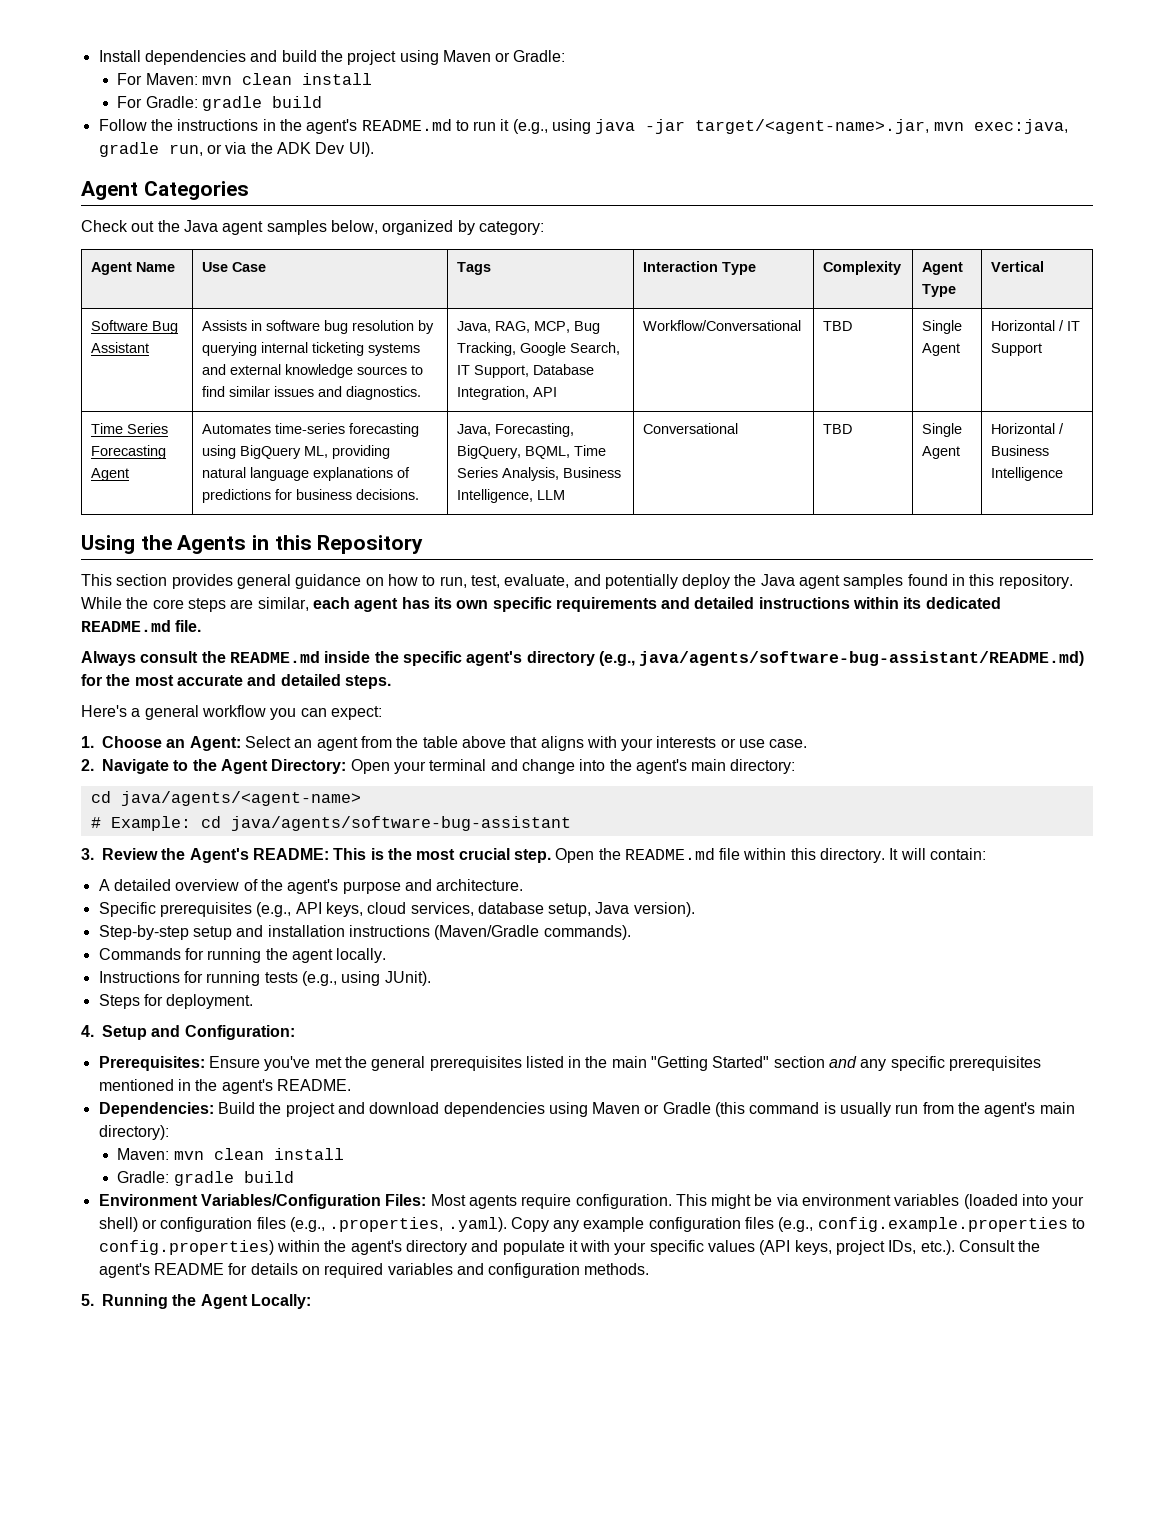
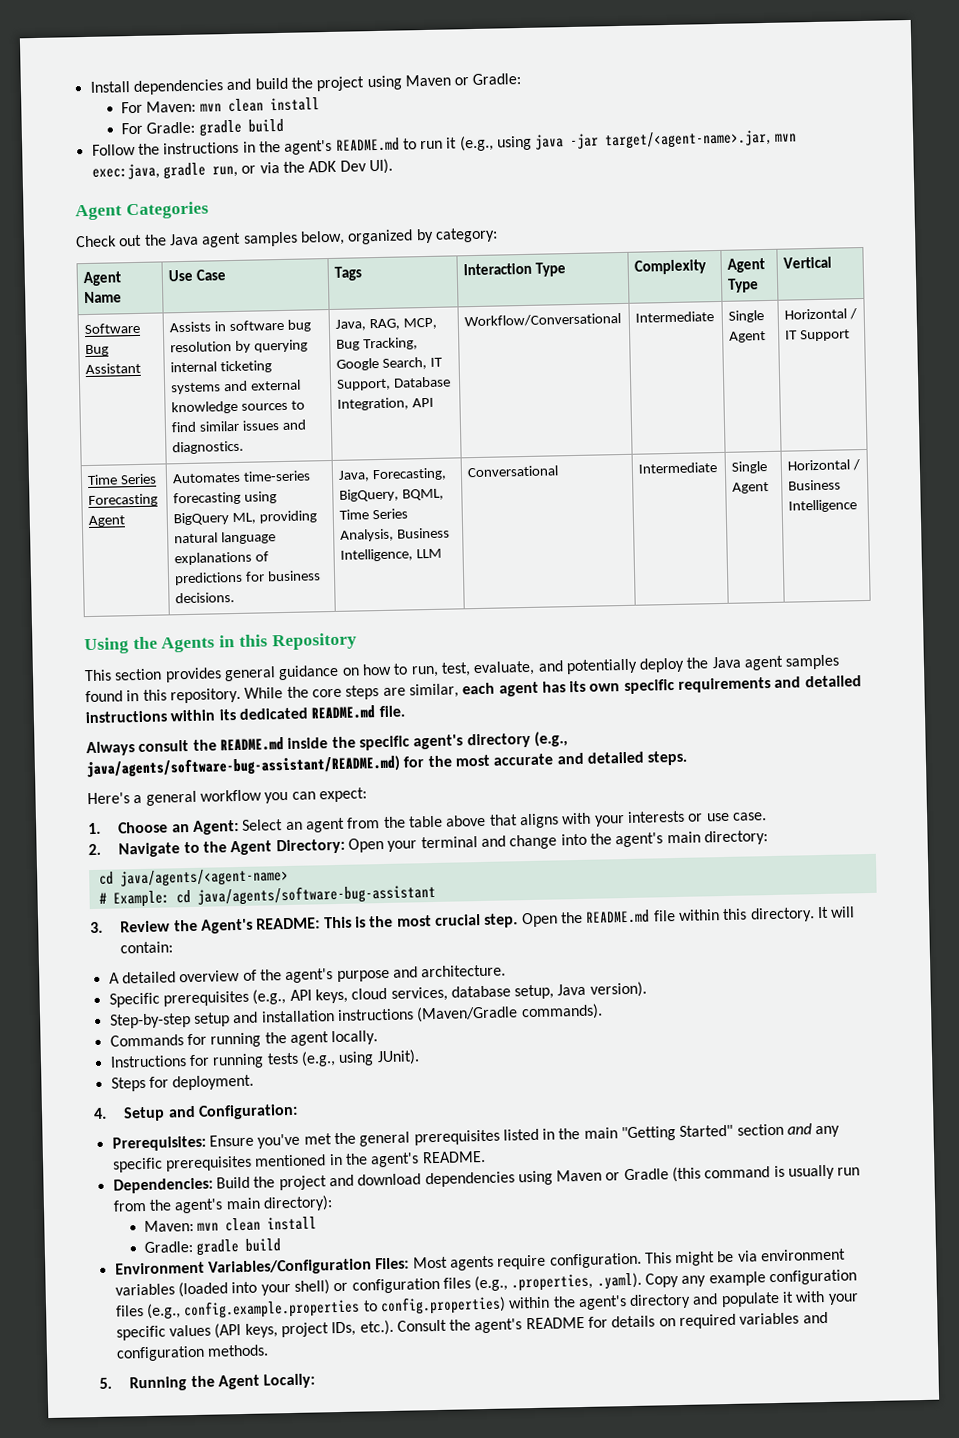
[823,321,853,331] TBD -> [635,311,715,323] Intermediate
[823,424,853,434] TBD -> [638,462,718,474] Intermediate

